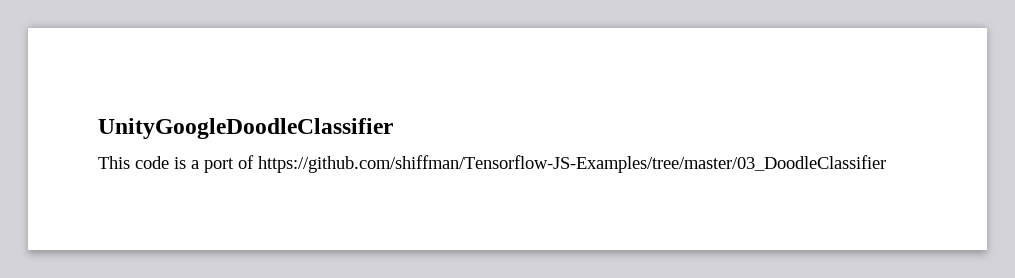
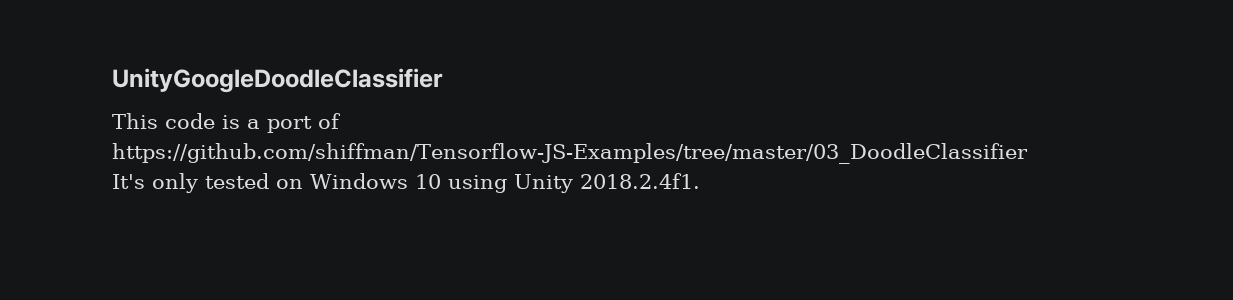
(886, 164) none -> [112,173,700,193] // It's only tested on Windows 10 using Unity 2018.2.4f1.

